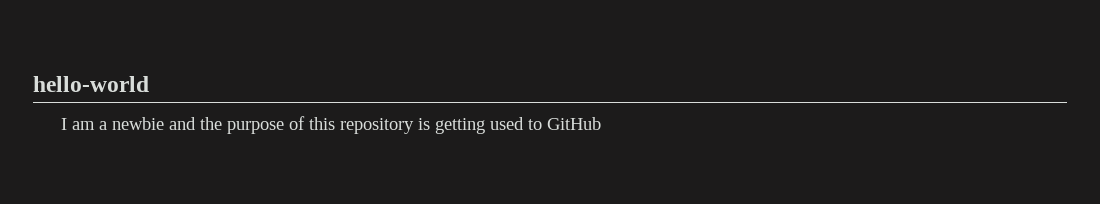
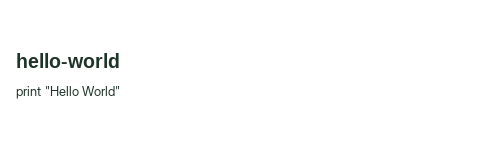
[60,116,601,134] I am a newbie and the purpose of this repository is getting used to GitHub -> [16,86,121,99] print "Hello World"

